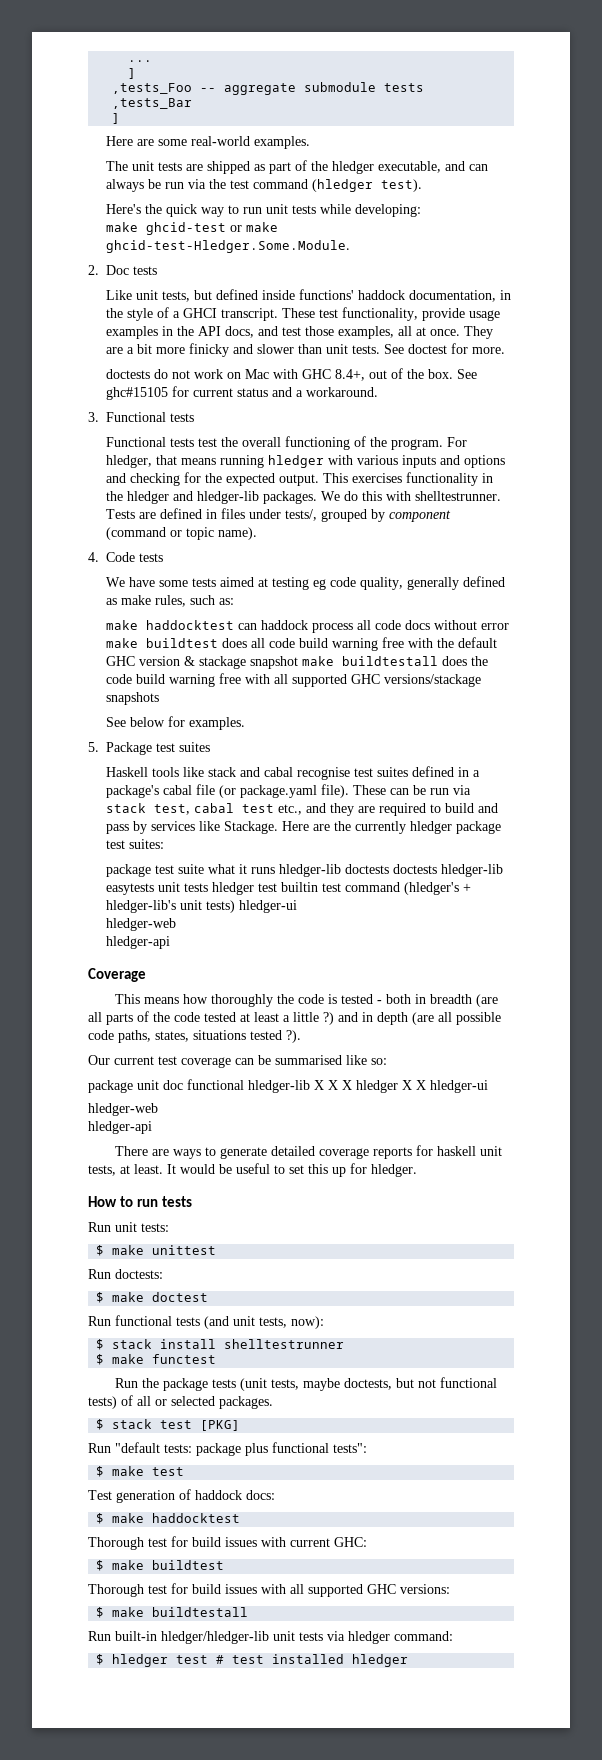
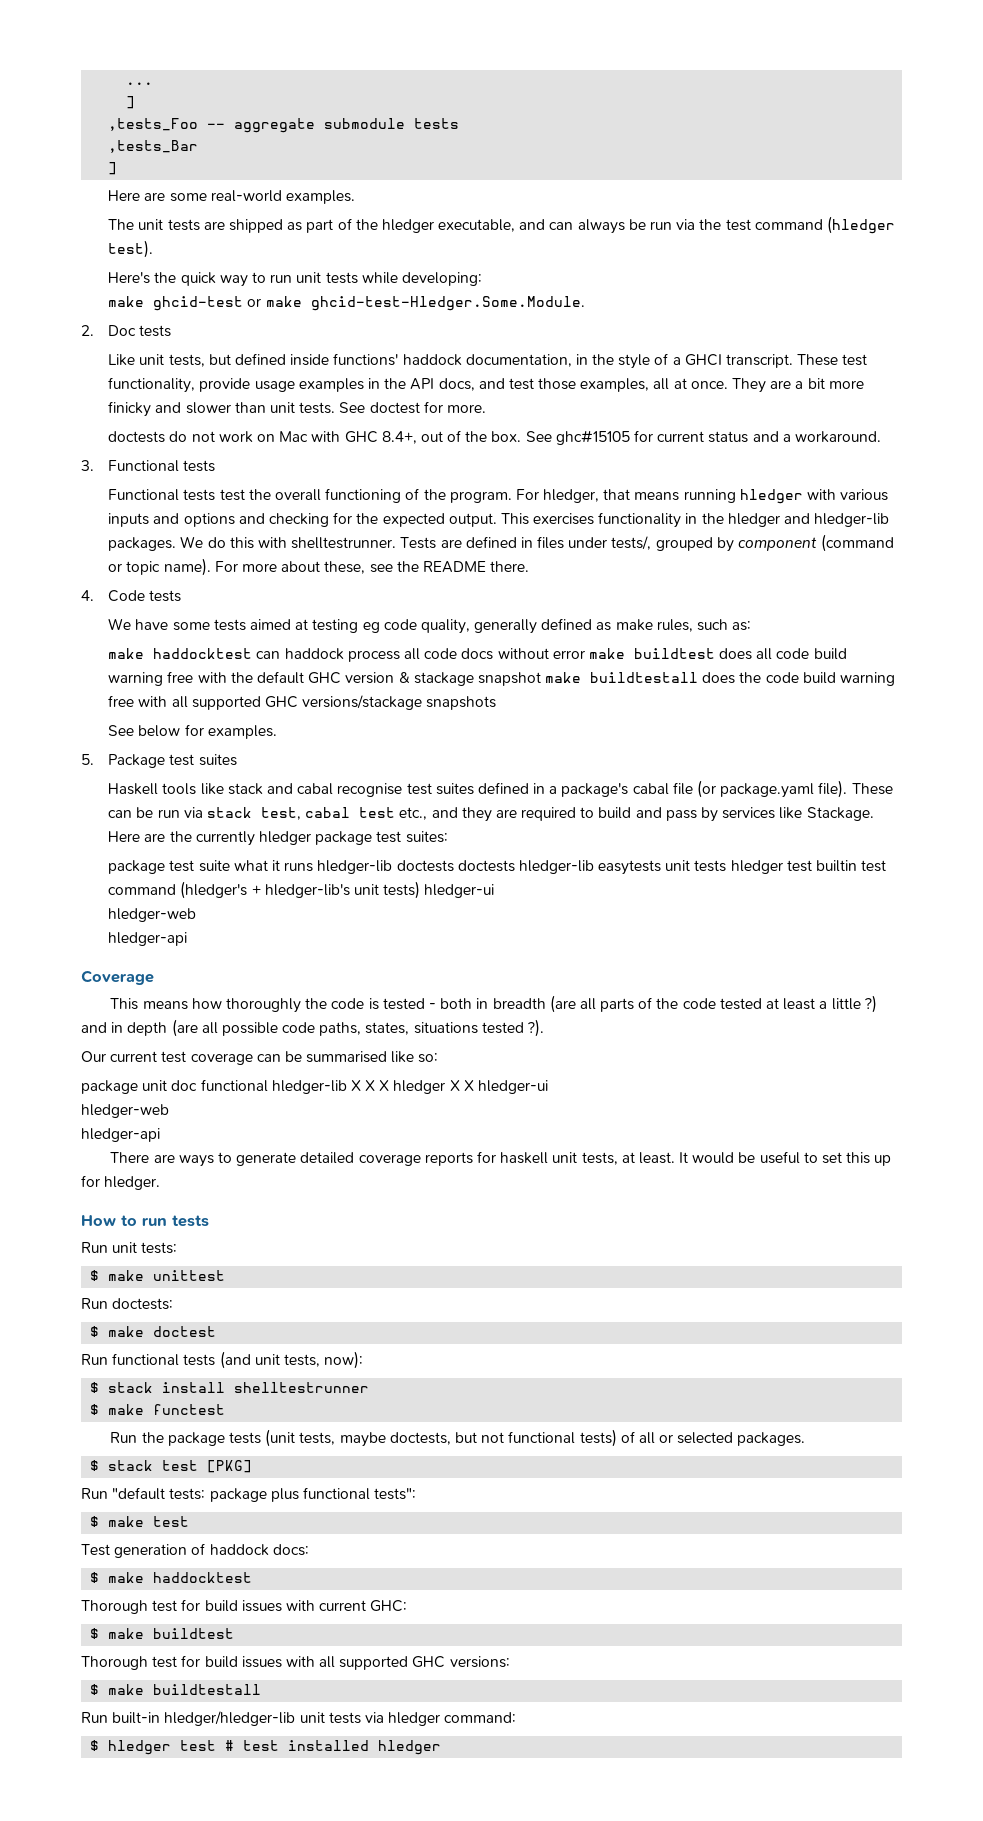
(258, 533) none -> [214,561,530,574] For more about these, see the README there.

